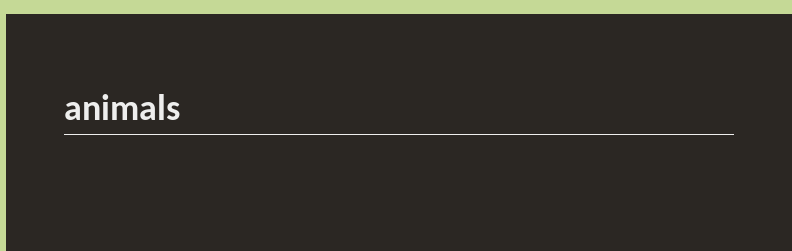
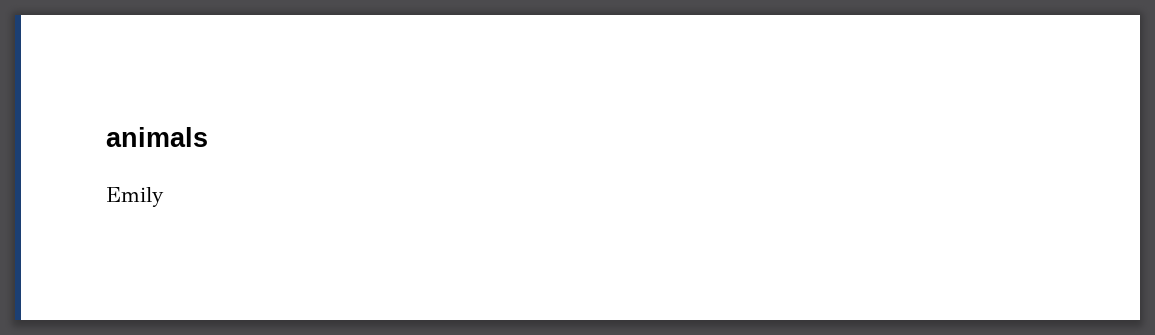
(180, 107) none -> [106,187,164,207] // Emily

